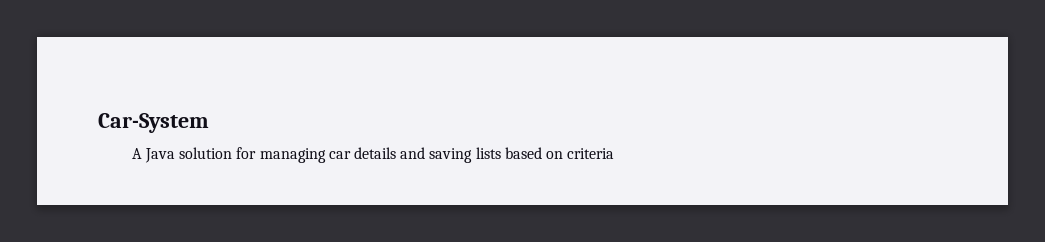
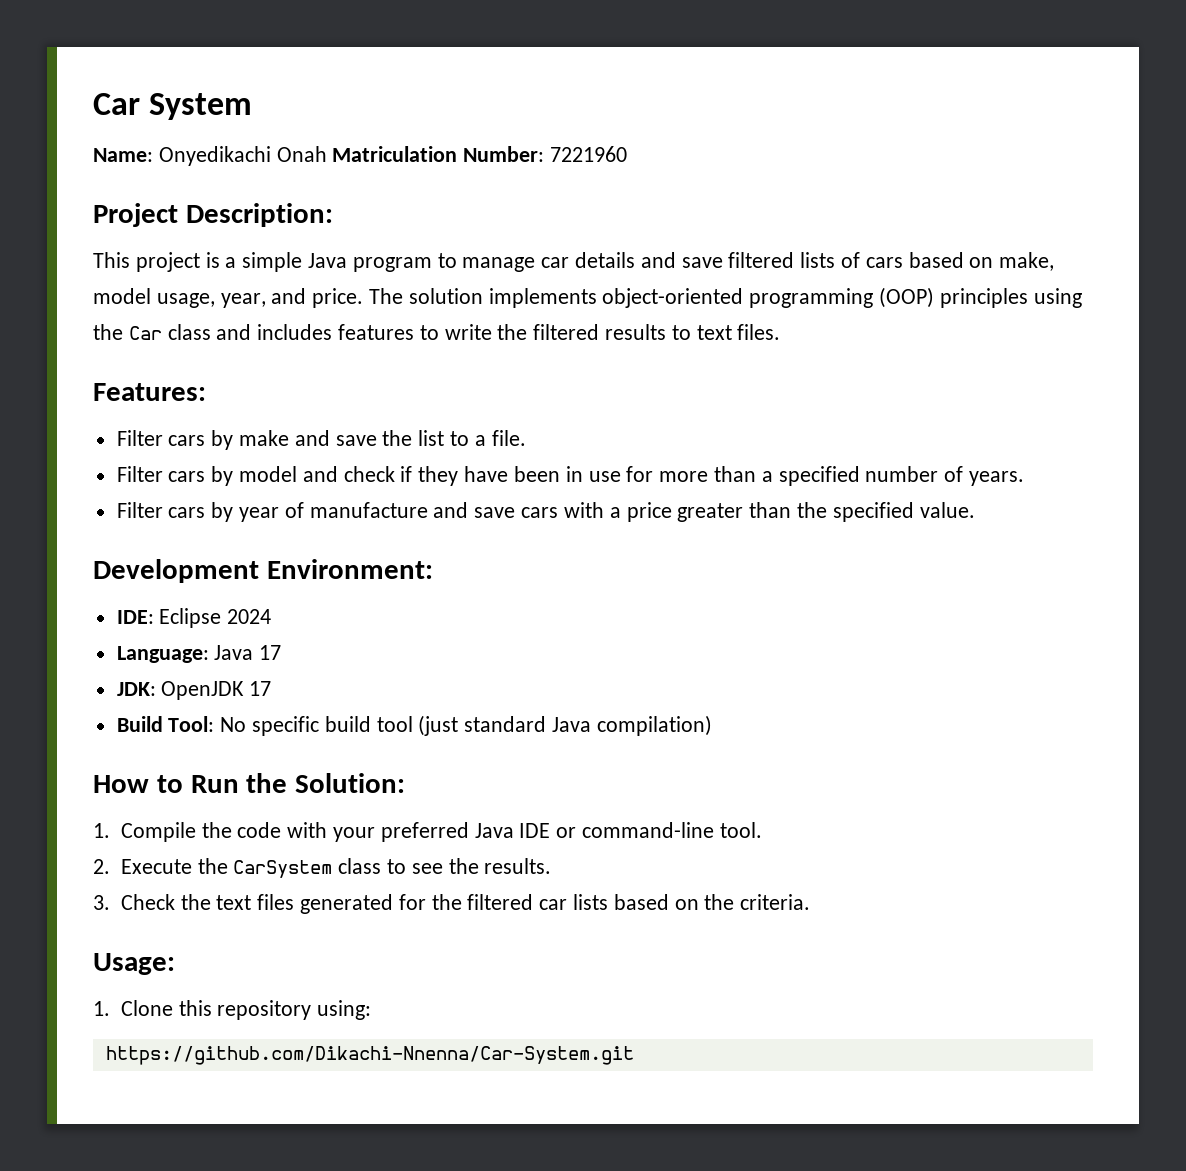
[98,113,209,133] [131,147,615,163] Car-System // A Java solution for managing car details and saving lists based on criteria -> [93,93,253,120] [93,146,628,166] [93,203,333,227] [93,252,1055,272] [93,287,1082,308] [93,324,781,340] [93,383,206,401] [116,430,526,450] [116,466,1024,486] [116,502,975,522] [93,559,433,583] [116,608,272,628] [116,645,282,663] [116,681,272,700] [116,715,712,736] [93,773,406,793] [93,822,762,842] [93,858,552,878] [93,894,811,914] [93,953,175,975] [93,1000,372,1020] [105,1046,634,1065] Car System // Name: Onyedikachi Onah Matriculation Number: 7221960 // Project Description: // This project is a simple Java program to manage car details and save filtered lists of cars based on make, model usage, year, and price. The solution implements object-oriented programming (OOP) principles using the Car class and includes features to write the filtered results to text files. // Features: // Filter cars by make and save the list to a file. // Filter cars by model and check if they have been in use for more than a specified number of years. // Filter cars by year of manufacture and save cars with a price greater than the specified value. // Development Environment: // IDE: Eclipse 2024 // Language: Java 17 // JDK: OpenJDK 17 // Build Tool: No specific build tool (just standard Java compilation) // How to Run the Solution: // 1. Compile the code with your preferred Java IDE or command-line tool. // 2. Execute the CarSystem class to see the results. // 3. Check the text files generated for the filtered car lists based on the criteria. // Usage: // 1. Clone this repository using: // https://github.com/Dikachi-Nnenna/Car-System.git

